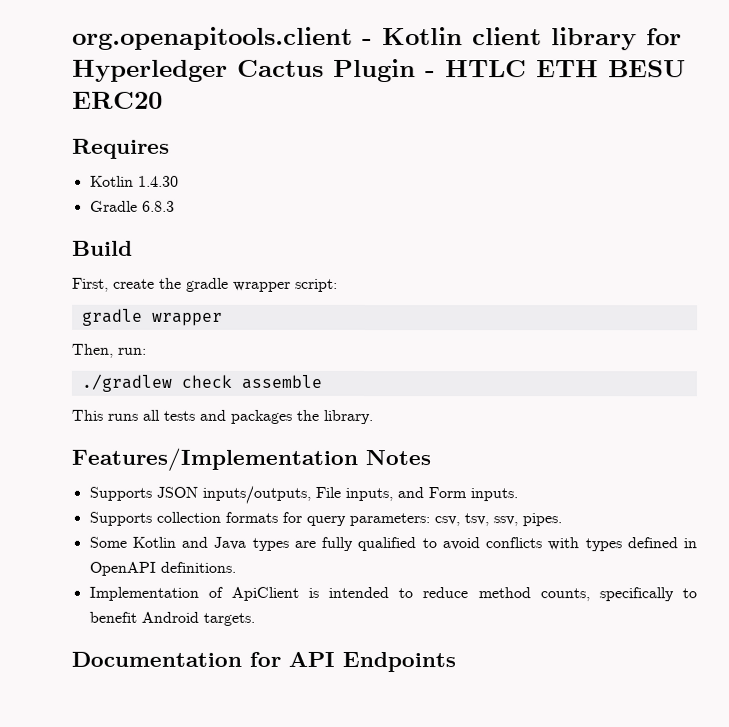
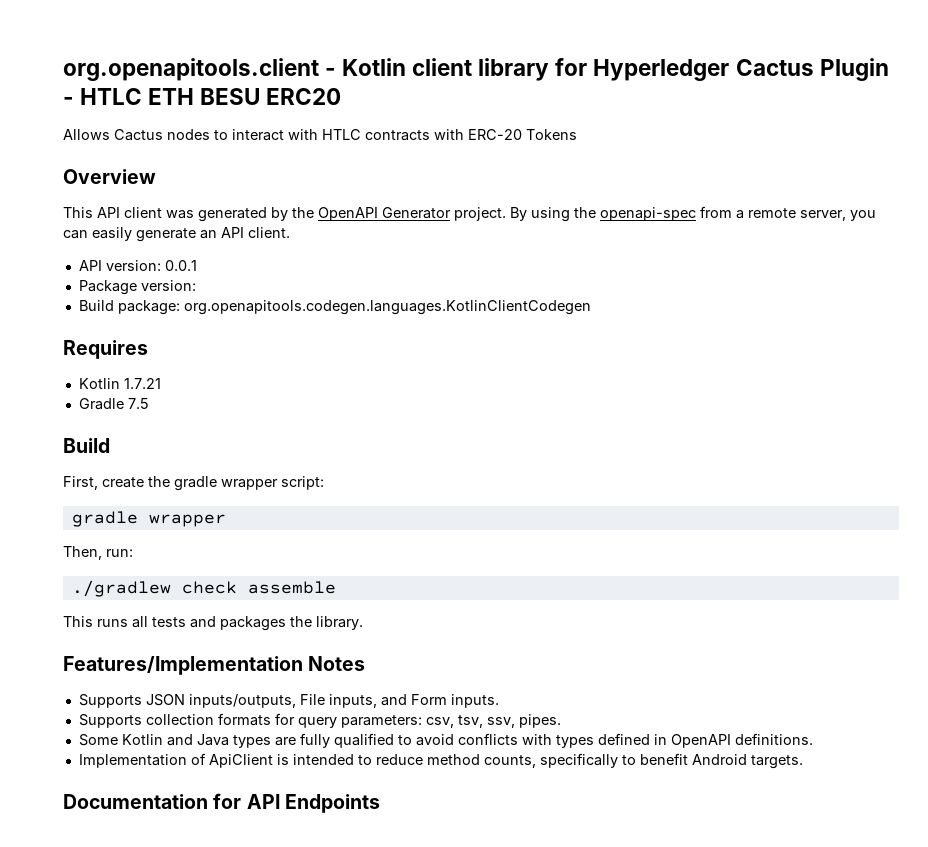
(163, 100) none -> [63,129,577,141] [63,169,156,184] [63,206,876,222] [63,227,290,242] [78,260,197,271] [78,280,196,295] [78,300,591,315] // Allows Cactus nodes to interact with HTLC contracts with ERC-20 Tokens // Overview // This API client was generated by the OpenAPI Generator project. By using the openapi-spec from a remote server, you can easily generate an API client. // API version: 0.0.1 // Package version: // Build package: org.openapitools.codegen.languages.KotlinClientCodegen
[137,175,179,187] 1.4.30 -> [123,378,161,389] 1.7.21
[141,200,175,212] 6.8.3 -> [127,398,149,409] 7.5

